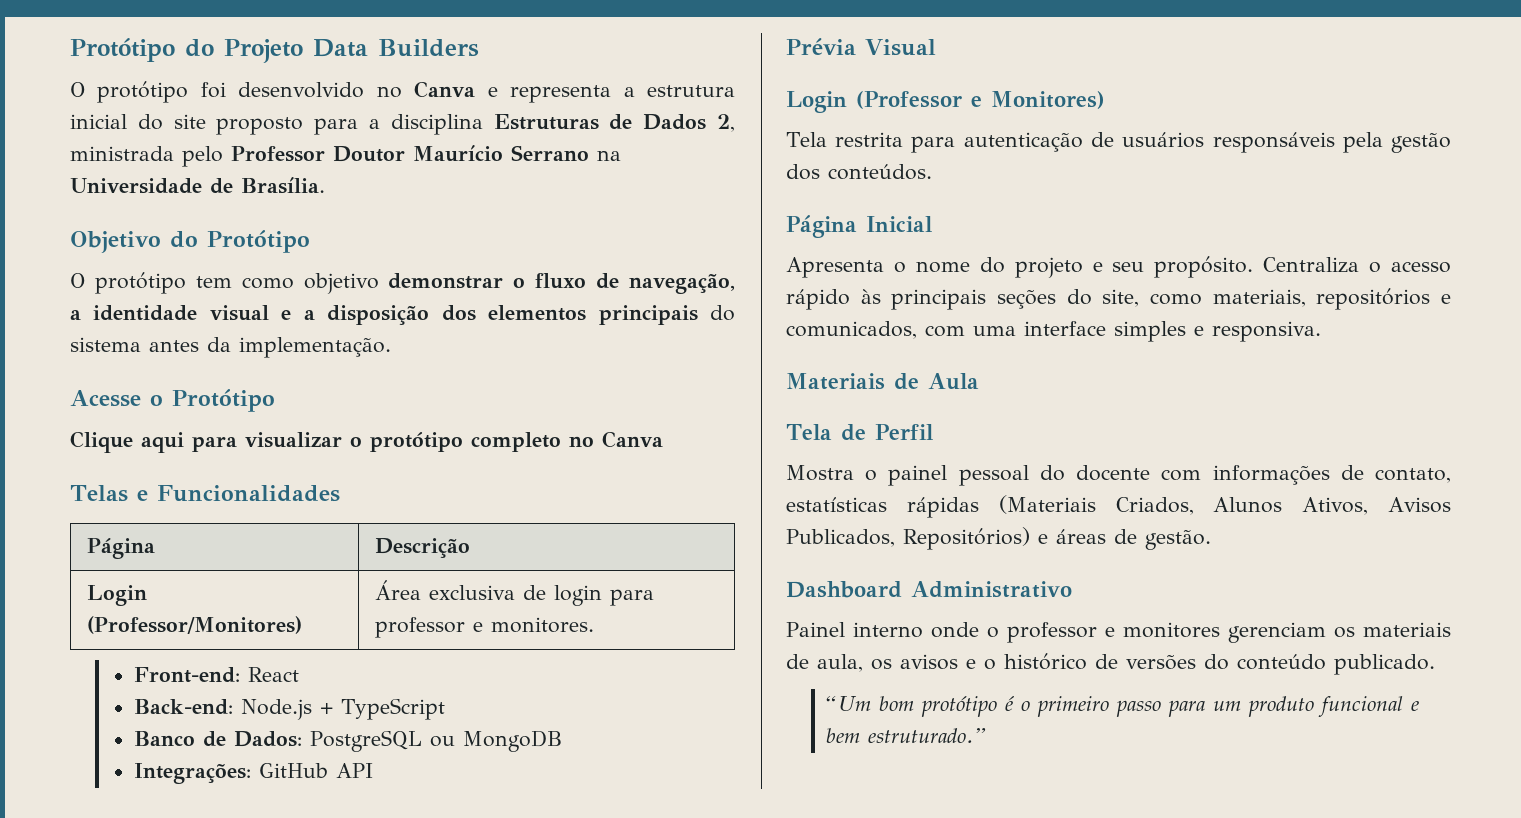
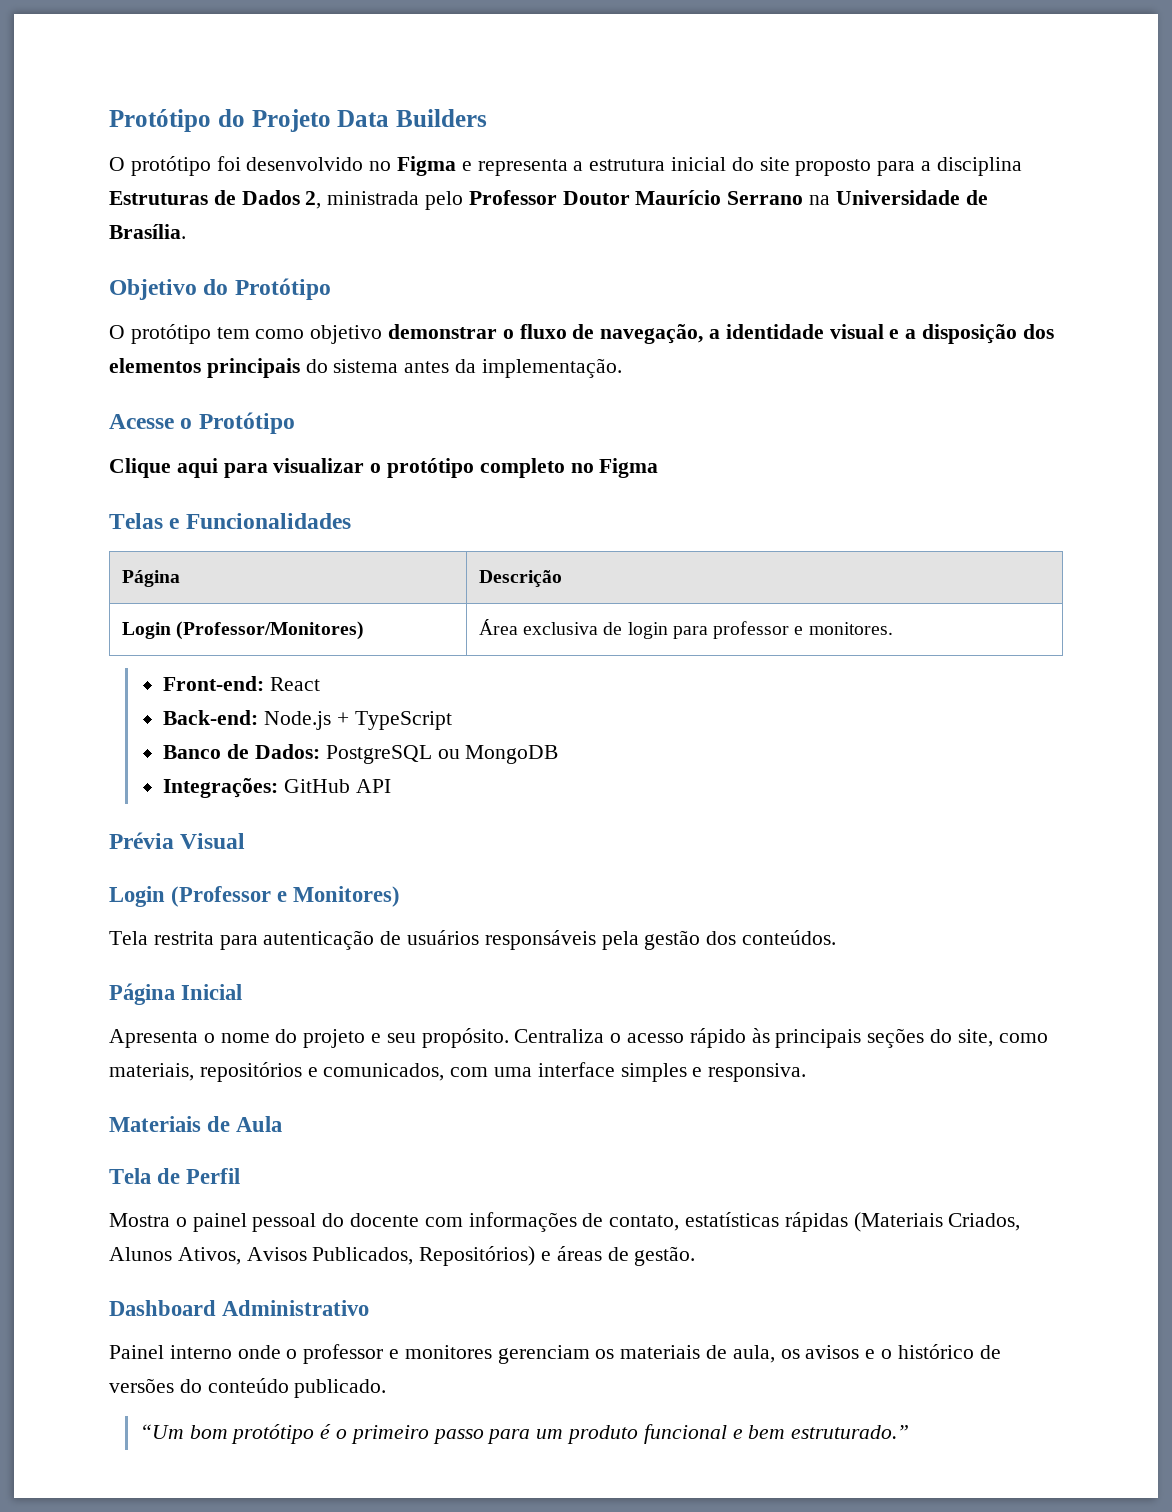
[414,81,476,98] Canva -> [397,156,457,176] Figma
[602,431,663,448] Canva -> [599,458,659,478] Figma

